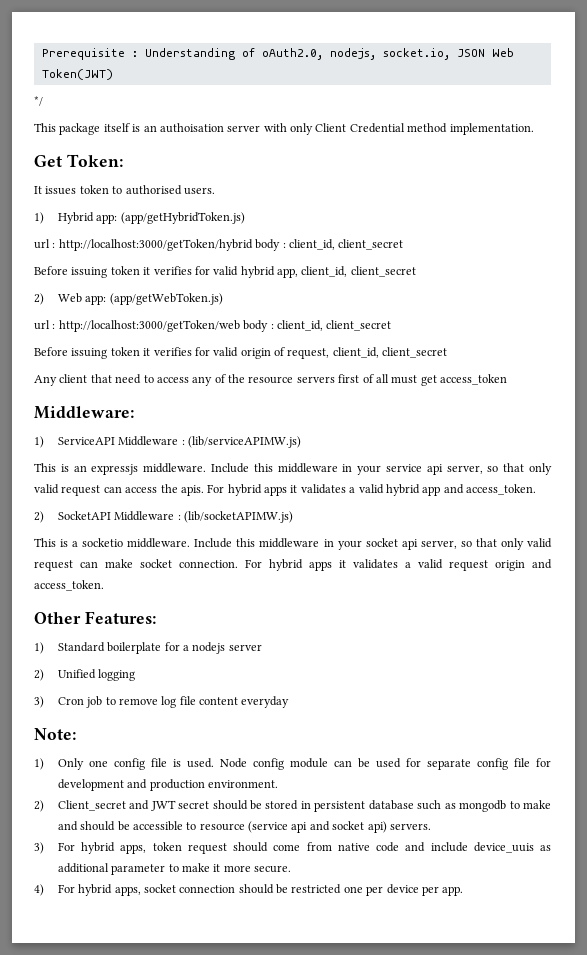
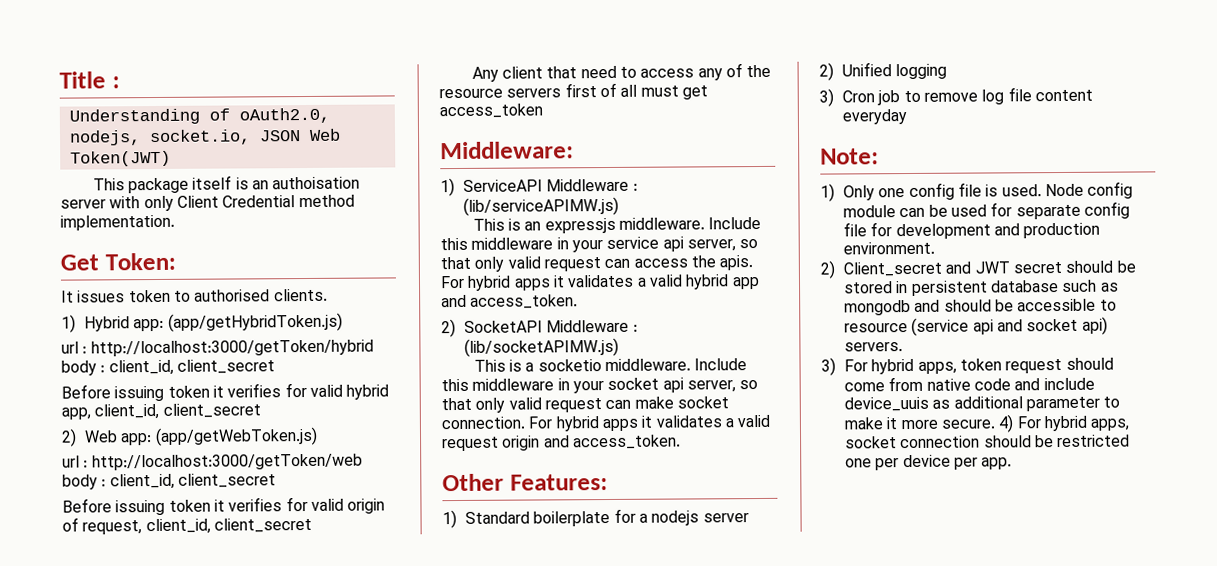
[41,48,138,60] Prerequisite : -> [59,71,120,89] Title : //
[34,96,43,106] // */ -> (171, 158) none
[183,187,215,195] users. -> [273,288,328,302] clients.
[509,800,551,809] to make -> (912, 307) none
(292, 869) // -> (996, 424) none

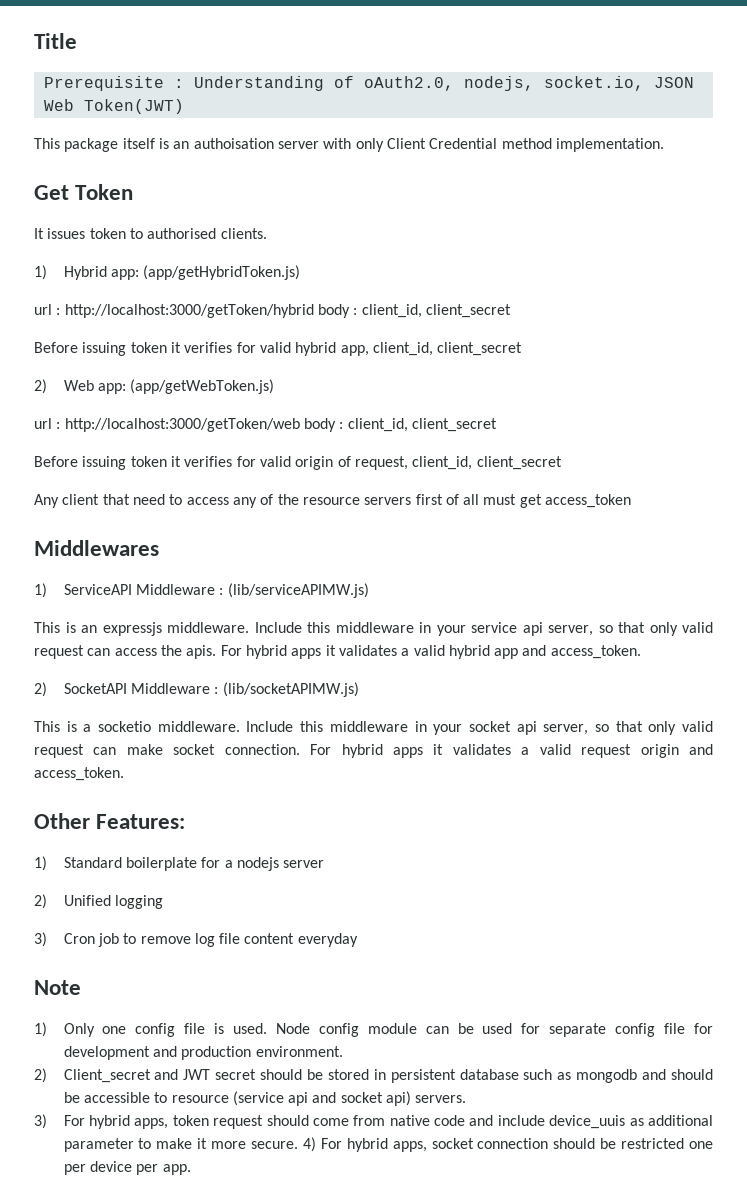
[111,76,120,89] : // -> [43,76,184,91] // Prerequisite :
[104,252,176,271] Token: -> [75,184,134,200] Token
[440,141,574,160] Middleware: -> [34,540,159,556] Middlewares
[820,148,879,165] Note: -> [34,980,81,995] Note

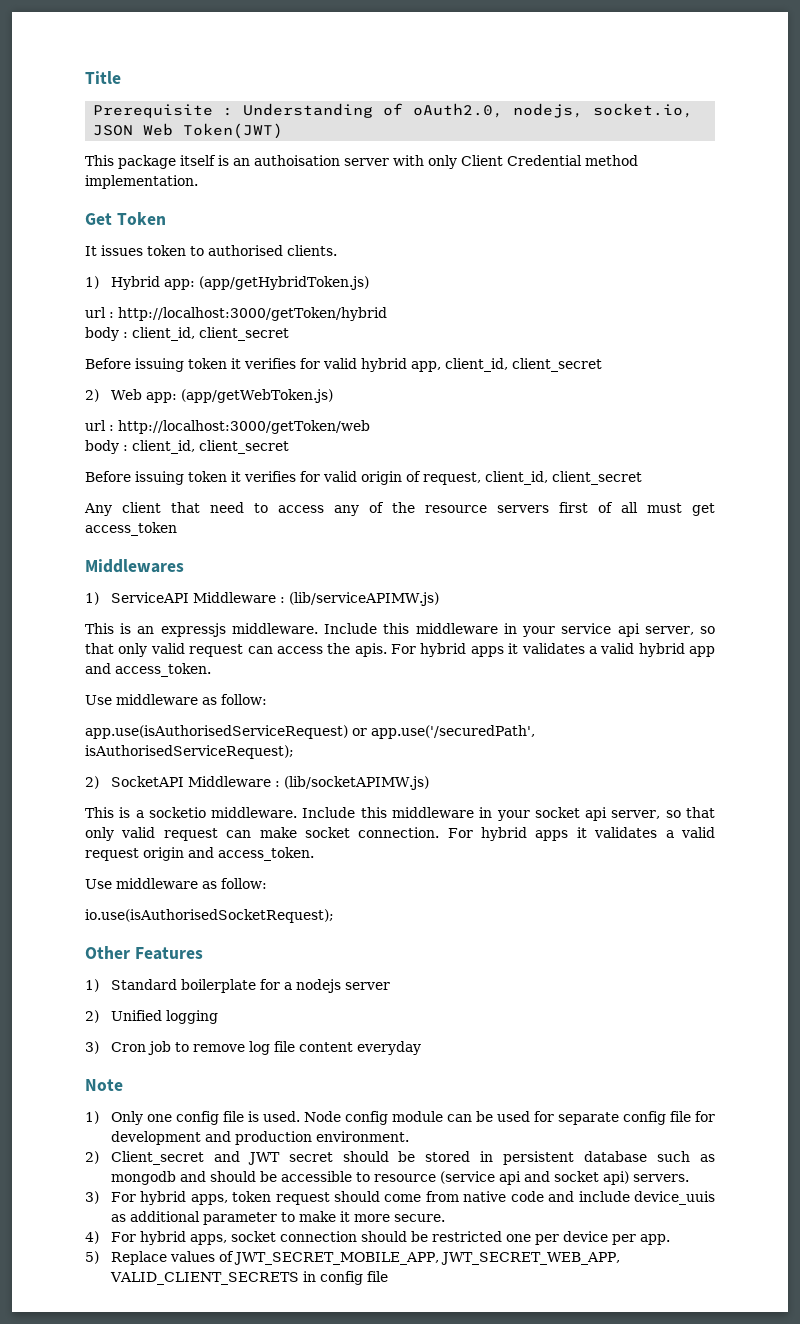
(314, 311) none -> (387, 314) //
(300, 425) none -> (370, 427) //
(641, 652) none -> [85,694,267,705] [85,725,535,739] [85,745,294,759] // Use middleware as follow: // app.use(isAuthorisedServiceRequest) or app.use('/securedPath', isAuthorisedServiceRequest);
(124, 774) none -> [85,878,267,889] [85,909,334,923] // Use middleware as follow: // io.use(isAuthorisedSocketRequest);
[96,814,186,829] Features: -> [134,947,203,960] Features
(299, 1145) none -> (445, 1218) //
(191, 1169) none -> [85,1251,620,1265] [109,1271,388,1285] // 5) Replace values of JWT_SECRET_MOBILE_APP, JWT_SECRET_WEB_APP, VALID_CLIENT_SECRETS in config file

